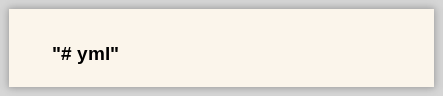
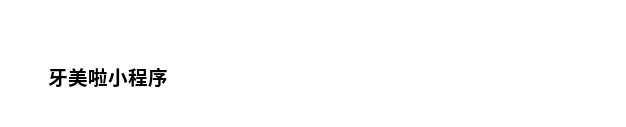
[52,47,120,64] "# yml" -> [48,68,168,88] 牙美啦小程序

